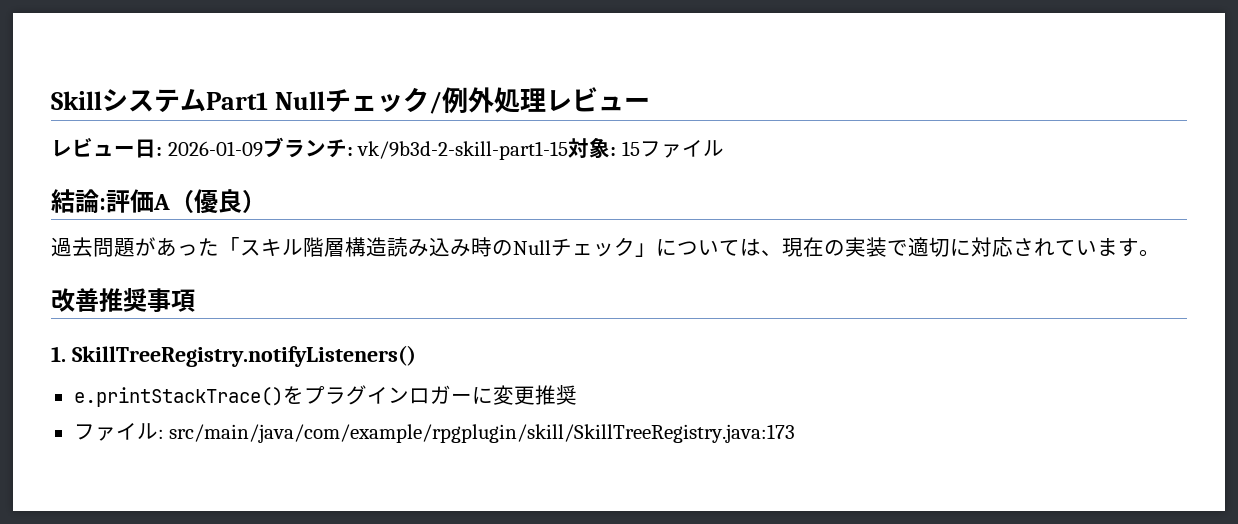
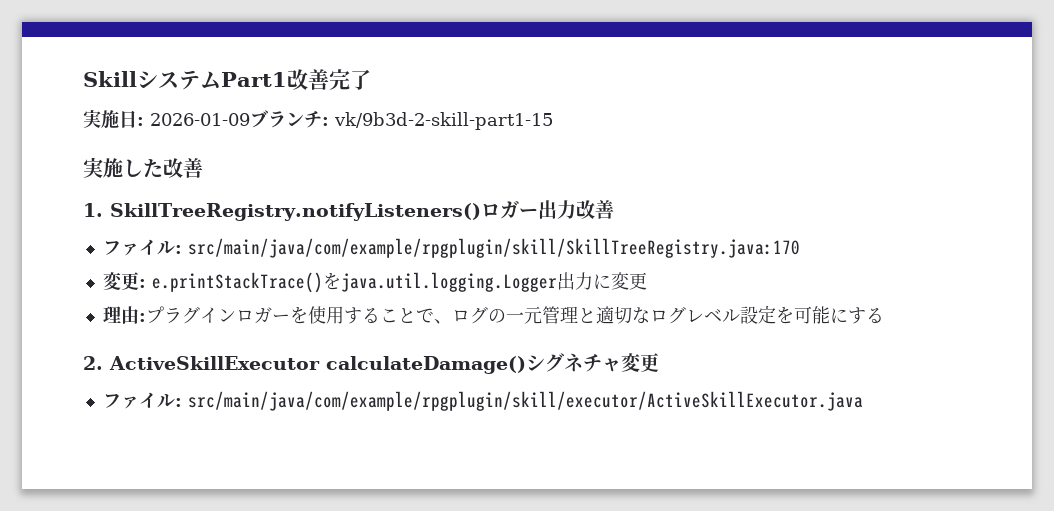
[275,87,651,114] [51,138,135,157] Nullチェック/例外処理レビュー // レビュー -> [287,69,371,90] [83,110,119,129] 改善完了 // 実施
[568,137,724,158] [51,189,266,214] [51,237,1160,257] [51,288,195,312] [51,345,416,367] [73,385,577,407] [73,423,796,443] 対象: 15ファイル // 結論:評価A（優良） // 過去問題があった「スキル階層構造読み込み時のNullチェック」については、現在の実装で適切に対応されています。 // 改善推奨事項 // 1. SkillTreeRegistry.notifyListeners() // e.printStackTrace()をプラグインロガーに変更推奨 // ファイル: src/main/java/com/example/rpgplugin/skill/SkillTreeRegistry.java:173 -> [83,157,203,178] [83,200,614,221] [102,238,800,258] [102,272,647,293] [102,305,884,324] [83,353,659,374] [102,391,863,411] // 実施した改善 // 1. SkillTreeRegistry.notifyListeners()ロガー出力改善 // ファイル: src/main/java/com/example/rpgplugin/skill/SkillTreeRegistry.java:170 // 変更: e.printStackTrace()をjava.util.logging.Logger出力に変更 // 理由:プラグインロガーを使用することで、ログの一元管理と適切なログレベル設定を可能にする // 2. ActiveSkillExecutor calculateDamage()シグネチャ変更 // ファイル: src/main/java/com/example/rpgplugin/skill/executor/ActiveSkillExecutor.java

